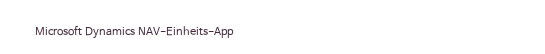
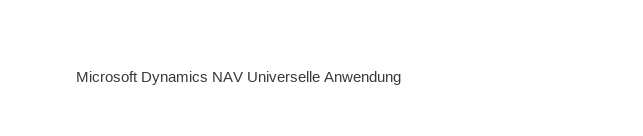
[137,26,234,38] NAV-Einheits-App -> [212,71,402,85] NAV Universelle Anwendung

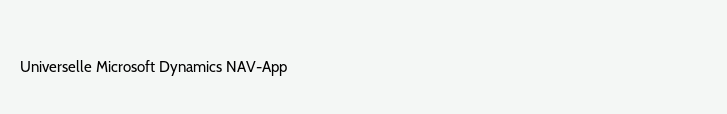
(76, 76) none -> [20,60,92,72] Universelle
[212,71,402,85] NAV Universelle Anwendung -> [226,61,288,76] NAV-App

